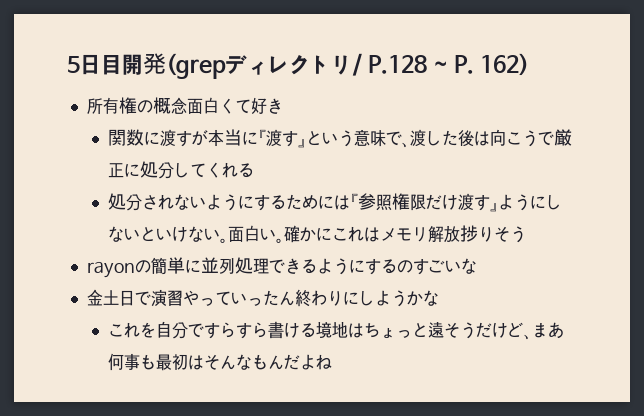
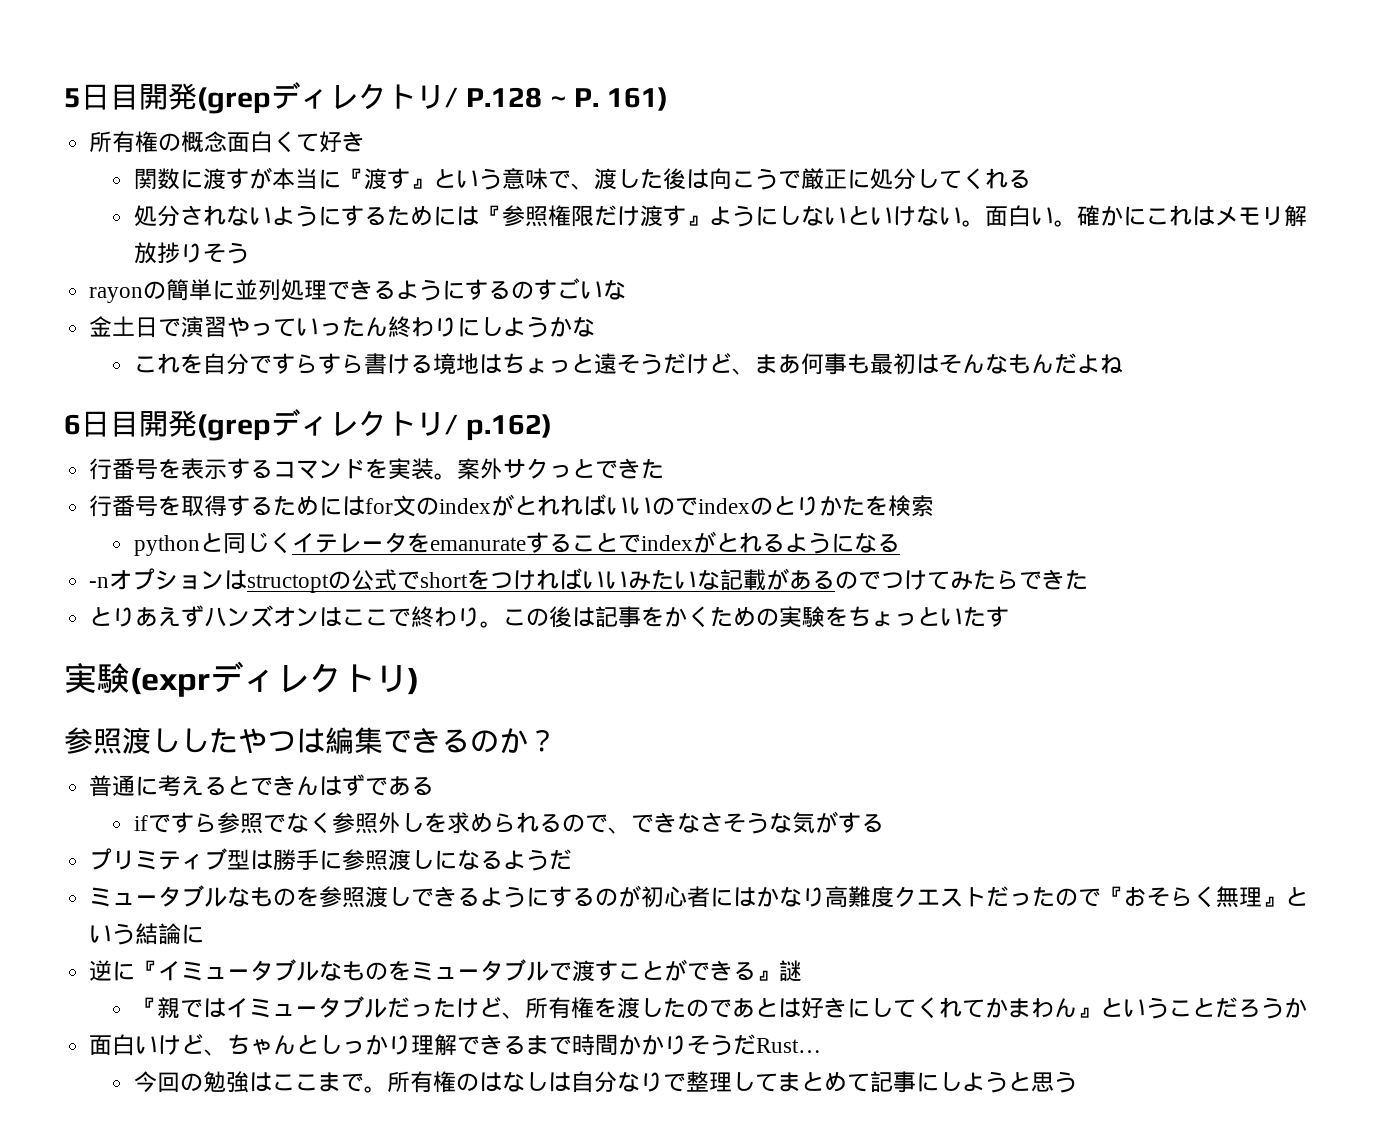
[480,53,530,76] 162) -> [607,87,669,111] 161)
(333, 362) none -> [64,409,552,441] [89,458,665,480] [89,494,935,517] [134,531,901,556] [89,568,1089,593] [89,605,1010,628] [64,661,419,697] [64,727,557,754] [89,774,435,797] [134,811,885,834] [89,848,573,871] [89,885,1309,908] [89,923,205,945] [89,959,803,982] [134,996,1308,1019] [89,1034,822,1056] [134,1071,1078,1093] // 6日目開発(grepディレクトリ/ p.162) // 行番号を表示するコマンドを実装。案外サクっとできた // 行番号を取得するためにはfor文のindexがとれればいいのでindexのとりかたを検索 // pythonと同じくイテレータをemanurateすることでindexがとれるようになる // -nオプションはstructoptの公式でshortをつければいいみたいな記載があるのでつけてみたらできた // とりあえずハンズオンはここで終わり。この後は記事をかくための実験をちょっといたす // 実験(exprディレクトリ) // 参照渡ししたやつは編集できるのか？ // 普通に考えるとできんはずである // ifですら参照でなく参照外しを求められるので、できなさそうな気がする // プリミティブ型は勝手に参照渡しになるようだ // ミュータブルなものを参照渡しできるようにするのが初心者にはかなり高難度クエストだったので『おそらく無理』という結論に // 逆に『イミュータブルなものをミュータブルで渡すことができる』謎 // 『親ではイミュータブルだったけど、所有権を渡したのであとは好きにしてくれてかまわん』ということだろうか // 面白いけど、ちゃんとしっかり理解できるまで時間かかりそうだRust… // 今回の勉強はここまで。所有権のはなしは自分なりで整理してまとめて記事にしようと思う

